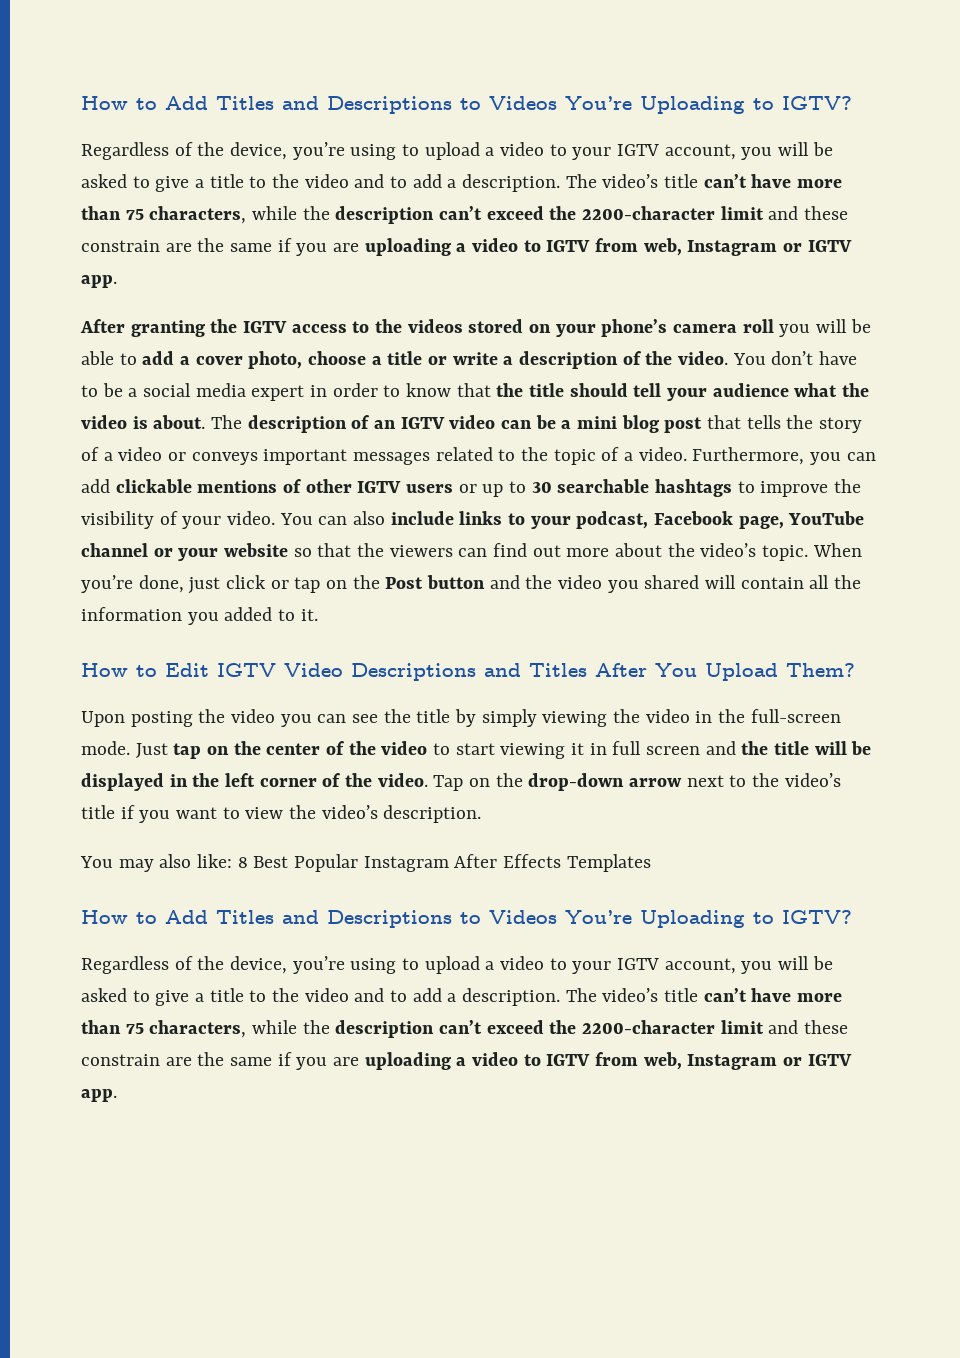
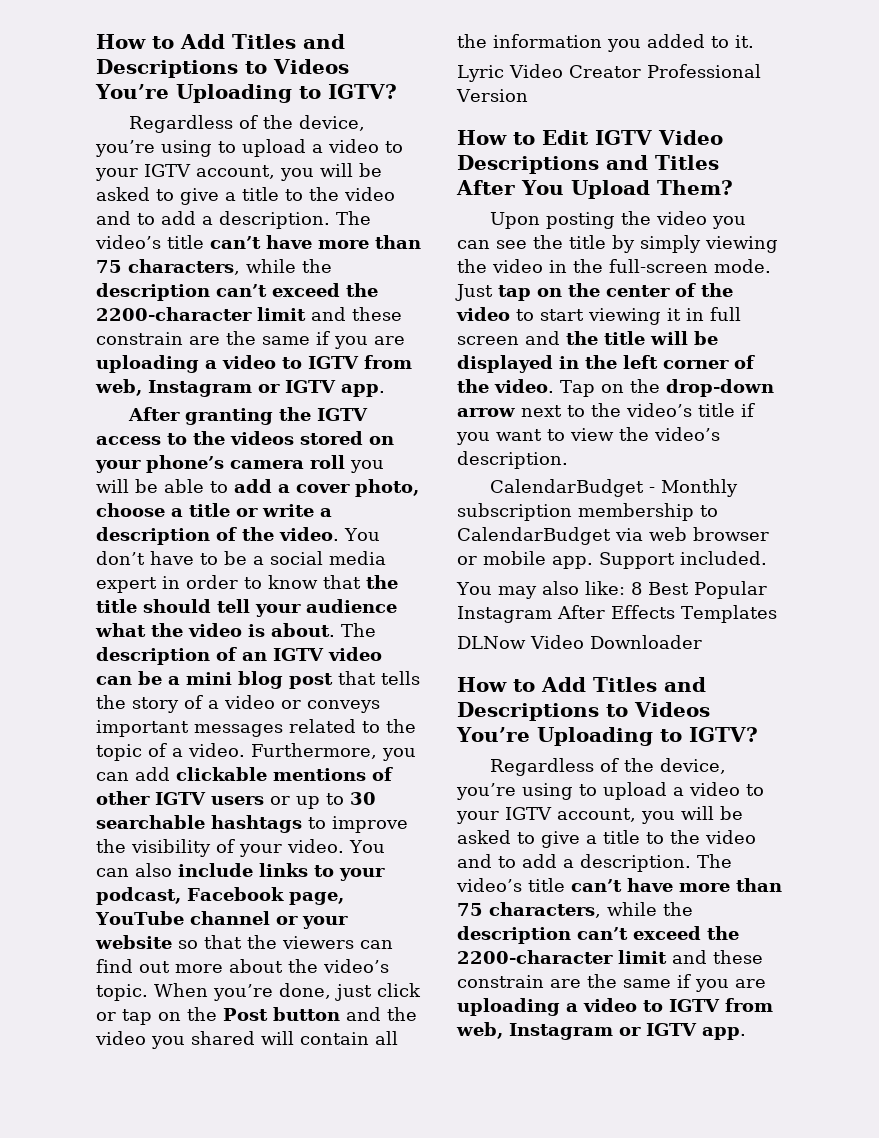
(318, 615) none -> [457,64,761,82] [456,89,528,102] // Lyric Video Creator Professional Version
(482, 814) none -> [489,479,738,497] [457,503,718,521] [457,527,769,545] [457,551,767,569] // CalendarBudget - Monthly subscription membership to CalendarBudget via web browser or mobile app. Support included.
(651, 863) none -> [457,635,702,649] // DLNow Video Downloader

